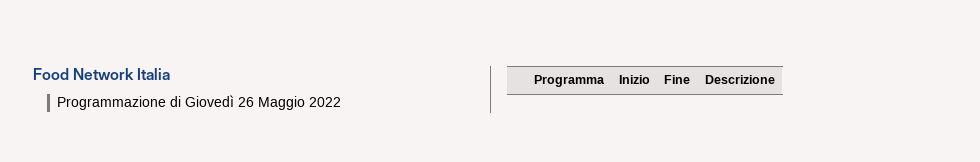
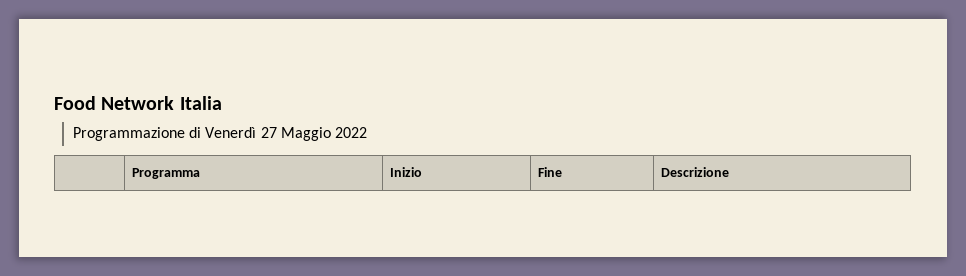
[185,95,255,107] Giovedì 26 -> [205,127,277,138] Venerdì 27

